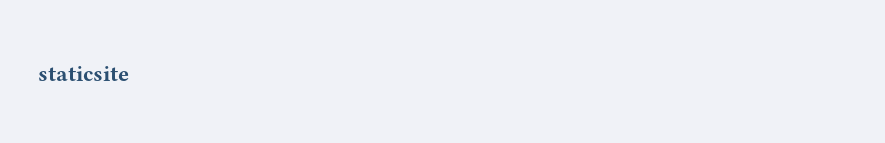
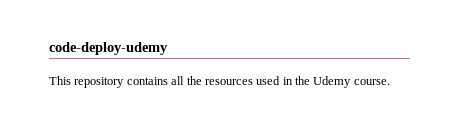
[38,66,129,81] staticsite -> [49,42,168,55] [49,76,390,88] code-deploy-udemy // This repository contains all the resources used in the Udemy course.

